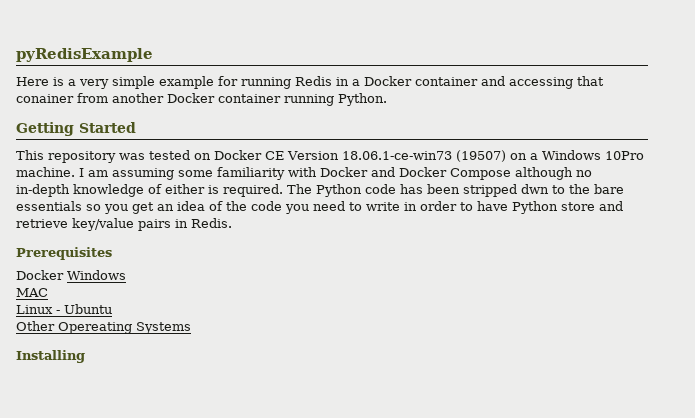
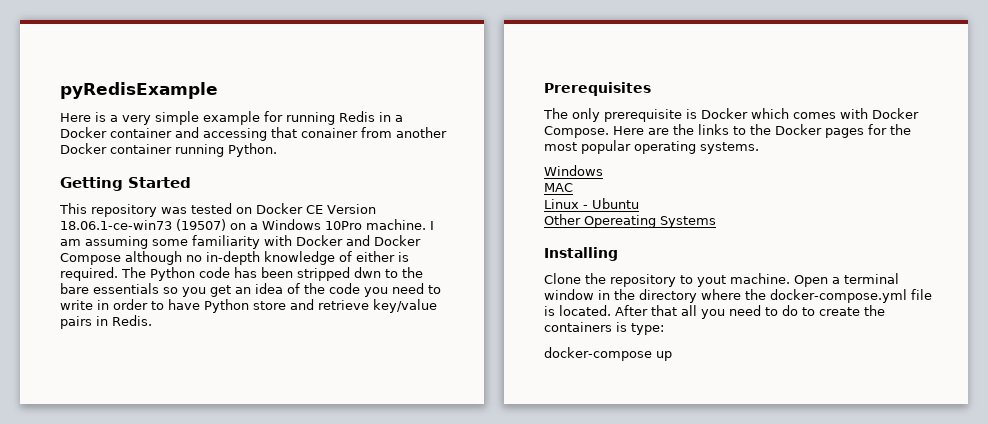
[16,270,64,280] Docker -> [543,108,919,122] [544,124,911,138] [544,140,759,154] The only prerequisite is Docker which comes with Docker Compose. Here are the links to the Docker pages for the most popular operating systems. //
(85, 356) none -> [544,273,899,287] [544,289,932,303] [544,305,885,319] [544,322,664,335] [544,347,672,361] // Clone the repository to yout machine. Open a terminal window in the directory where the docker-compose.yml file is located. After that all you need to do to create the containers is type: // docker-compose up

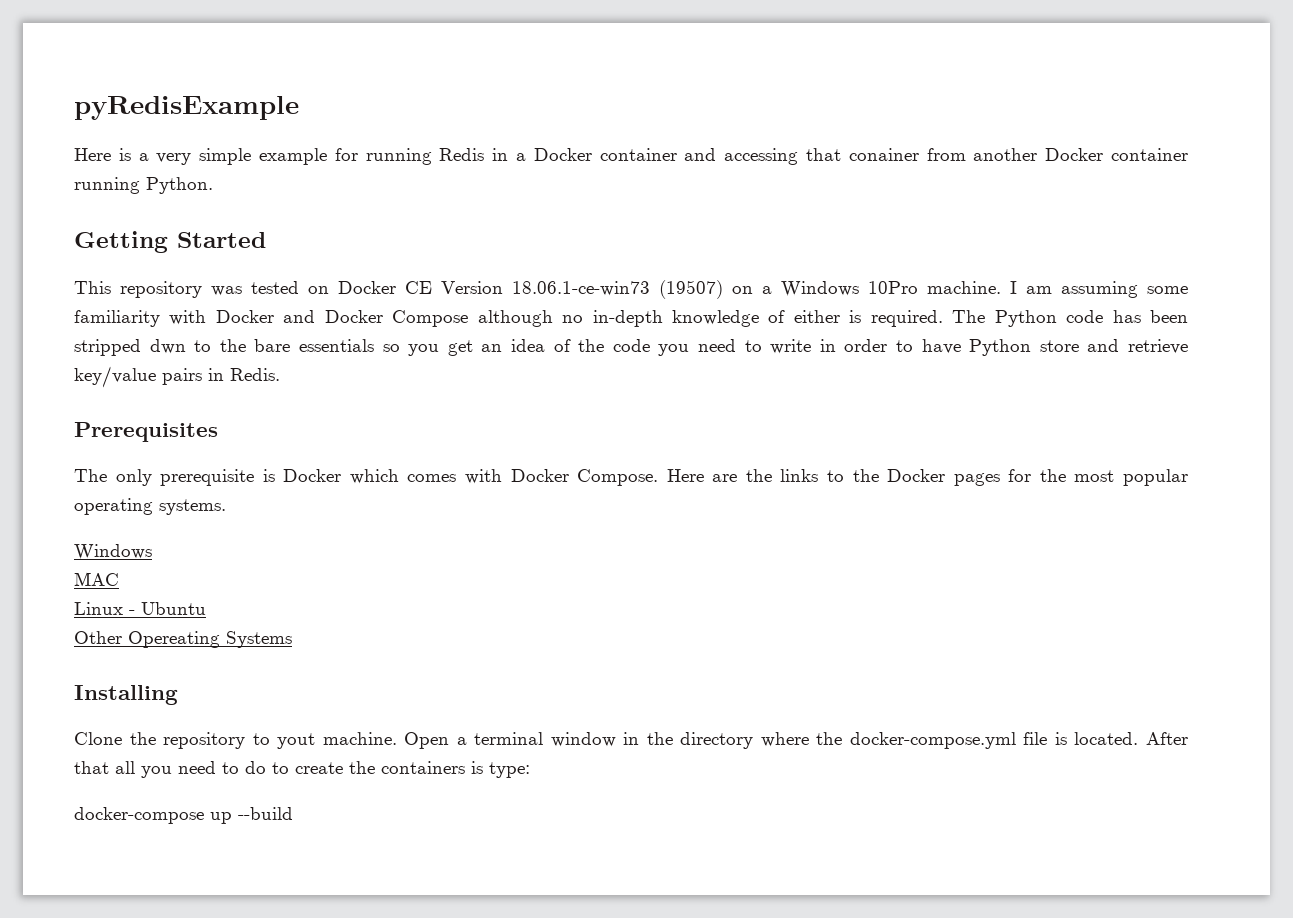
(672, 356) none -> [238,807,293,820] --build

